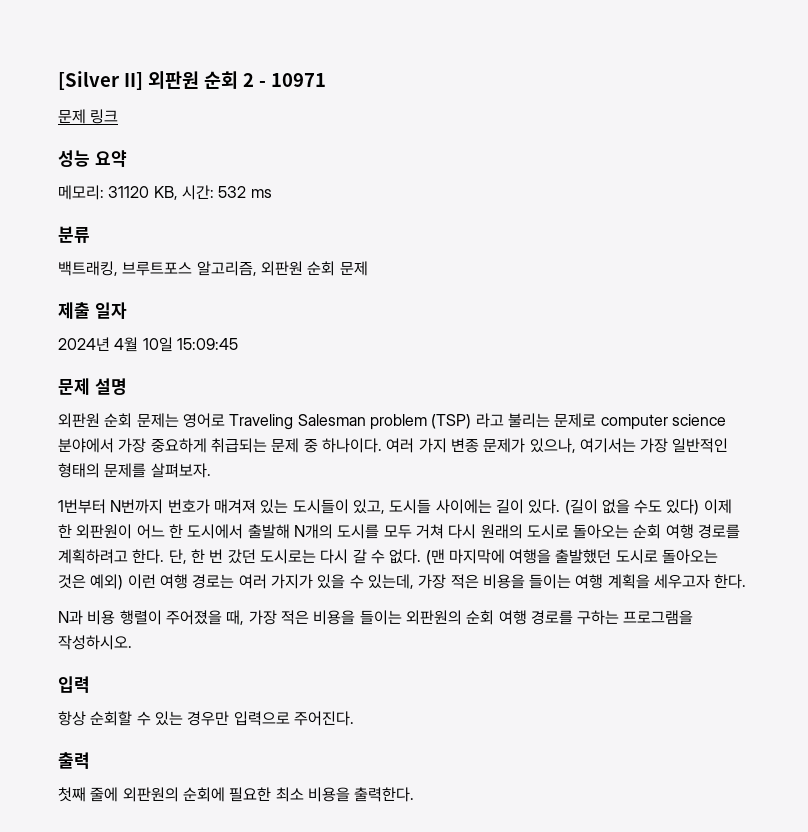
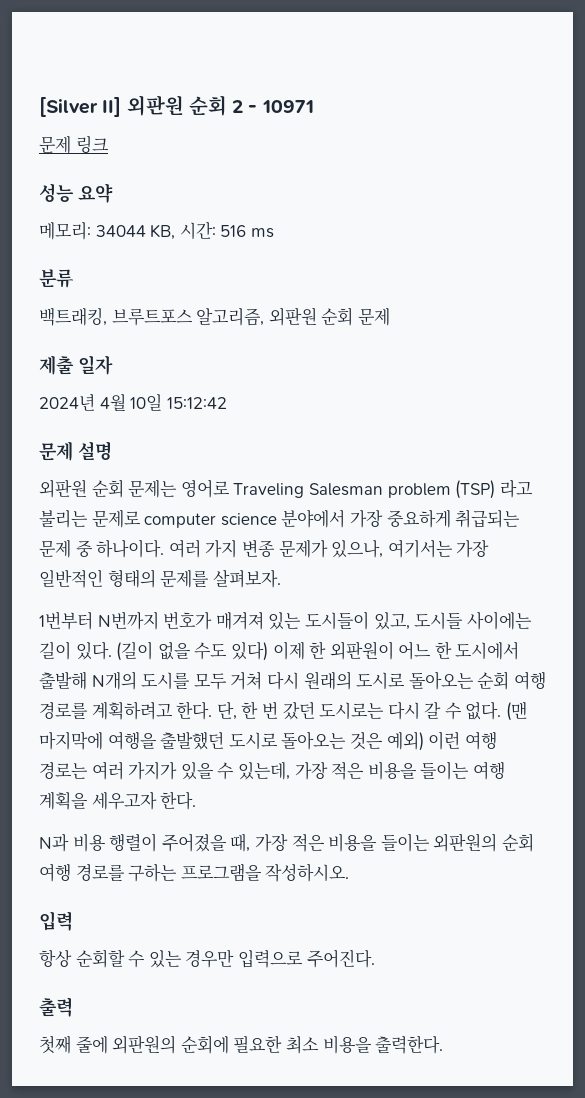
[108,186,150,198] 31120 -> [95,225,146,237] 34044
[218,186,247,198] 532 -> [220,225,247,237] 516
[176,338,238,350] 15:09:45 -> [166,397,227,409] 15:12:42

